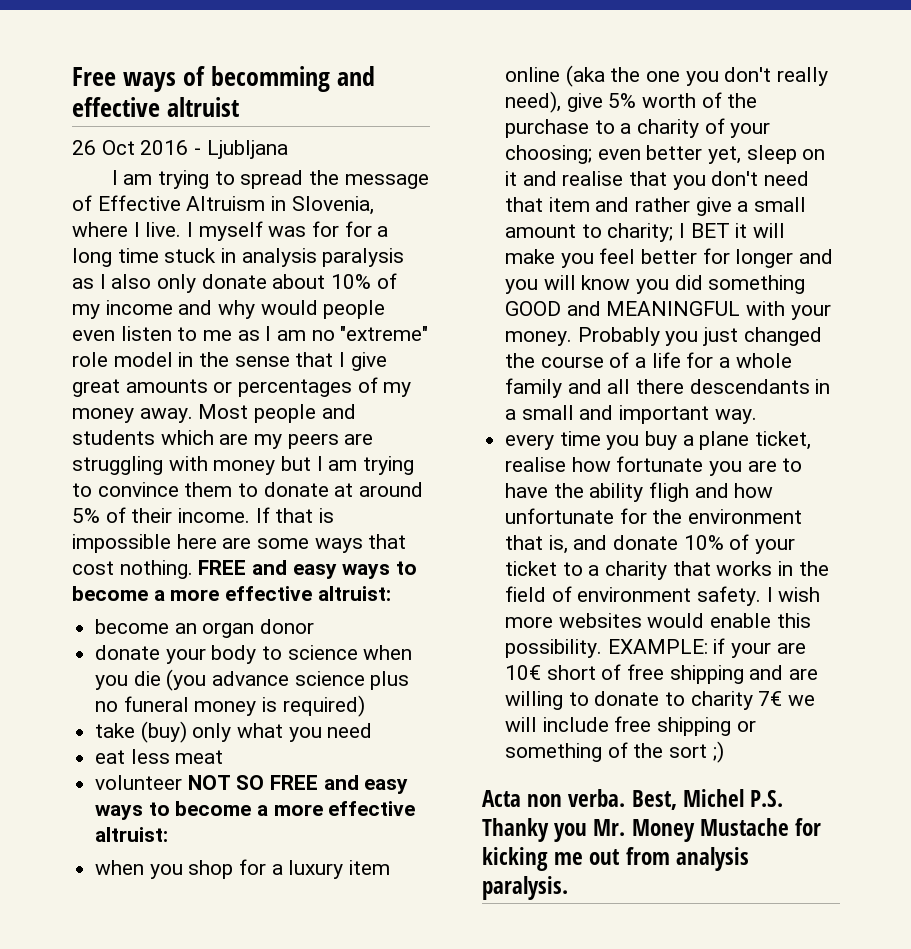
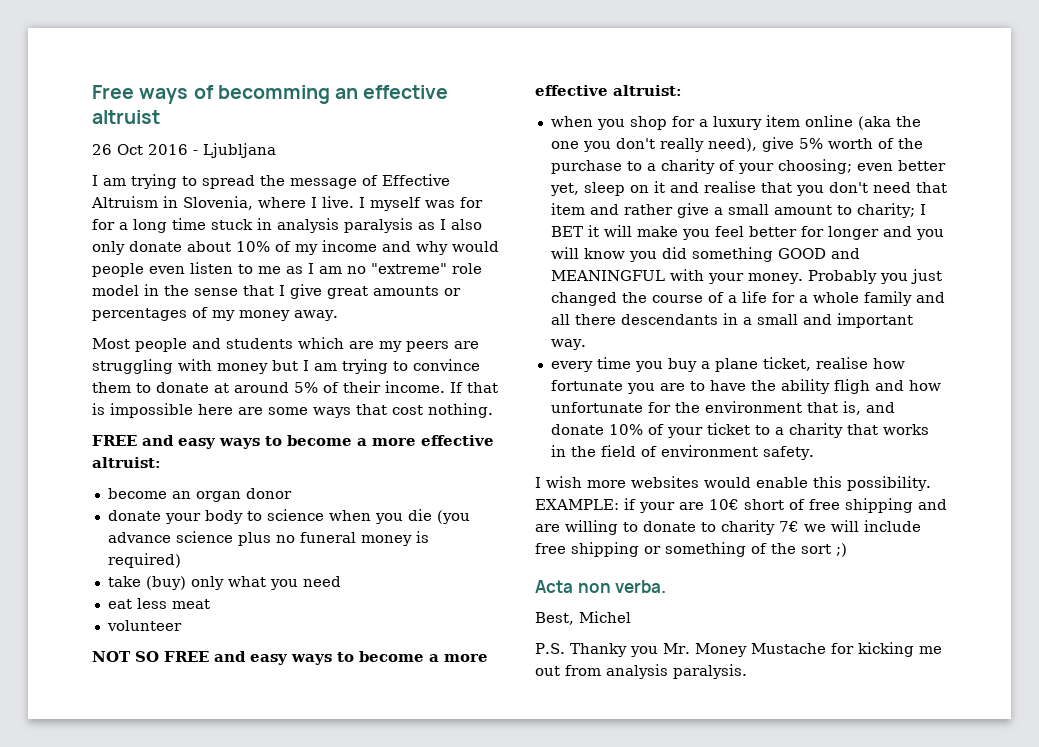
[336,66,375,86] and -> [335,88,359,99] an
(193, 415) none -> (338, 315) //
(193, 569) none -> (493, 410) //
(183, 782) none -> (182, 625) //
(762, 596) none -> (814, 453) //
(626, 798) none -> (667, 586) //
(744, 798) none -> (631, 617) //

